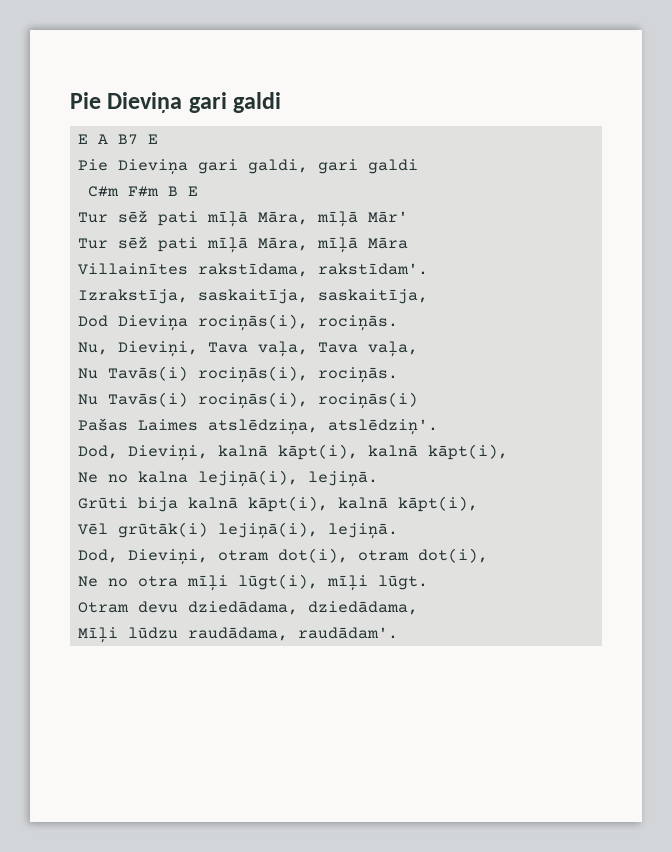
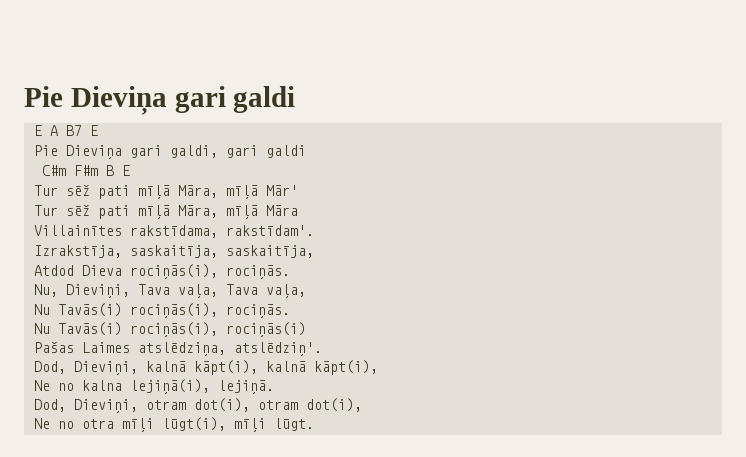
[78,315,189,331] Dod Dieviņa -> [33,265,122,276] Atdod Dieva
[78,496,479,512] [78,522,399,539] // Grūti bija kalnā kāpt(i), kalnā kāpt(i), // Vēl grūtāk(i) lejiņā(i), lejiņā. -> (274, 387) none
[78,601,419,615] [78,627,399,643] // Otram devu dziedādama, dziedādama, // Mīļi lūdzu raudādama, raudādam'. -> (314, 424) none

